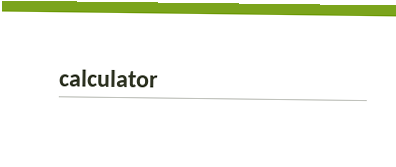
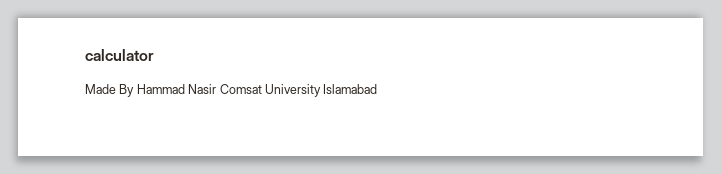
(159, 78) none -> [85,84,378,97] // Made By Hammad Nasir Comsat University Islamabad

